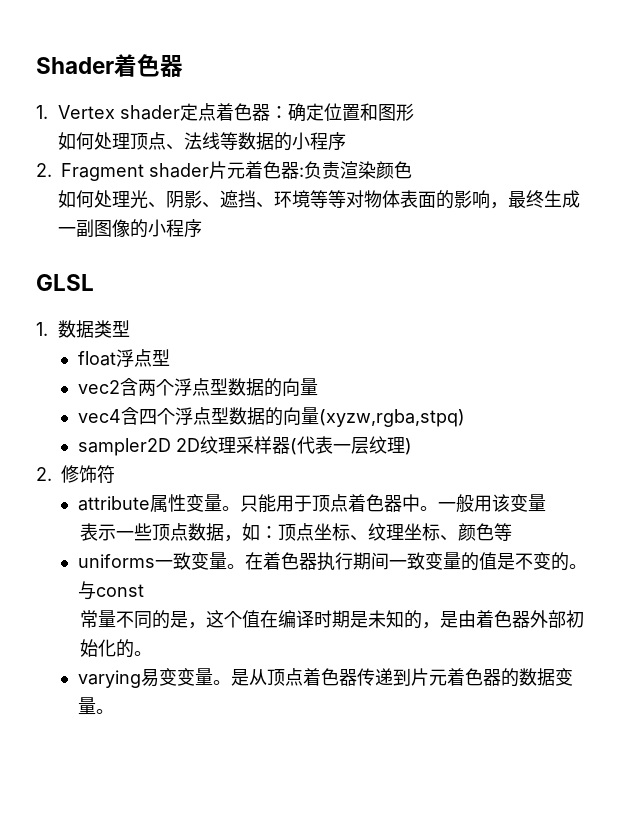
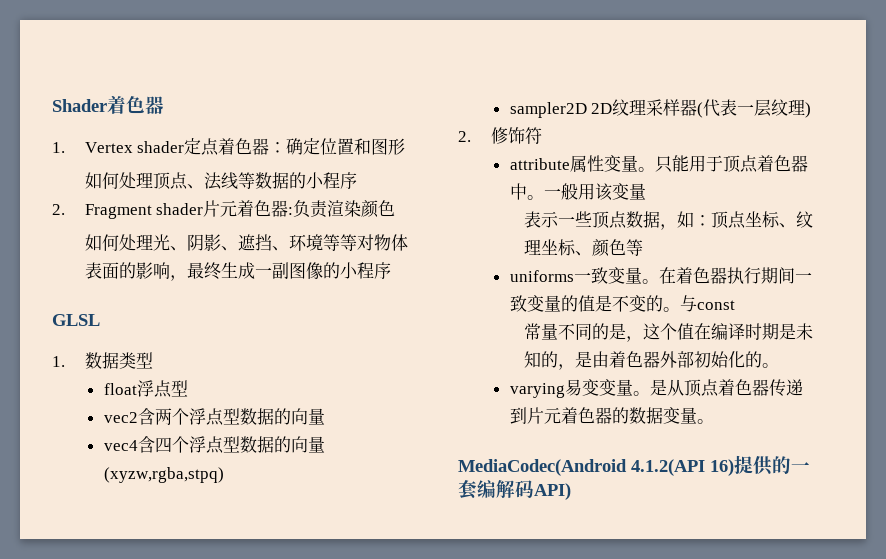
(114, 711) none -> [458,455,810,476] [458,479,571,500] // MediaCodec(Android 4.1.2(API 16)提供的一套编解码API)

